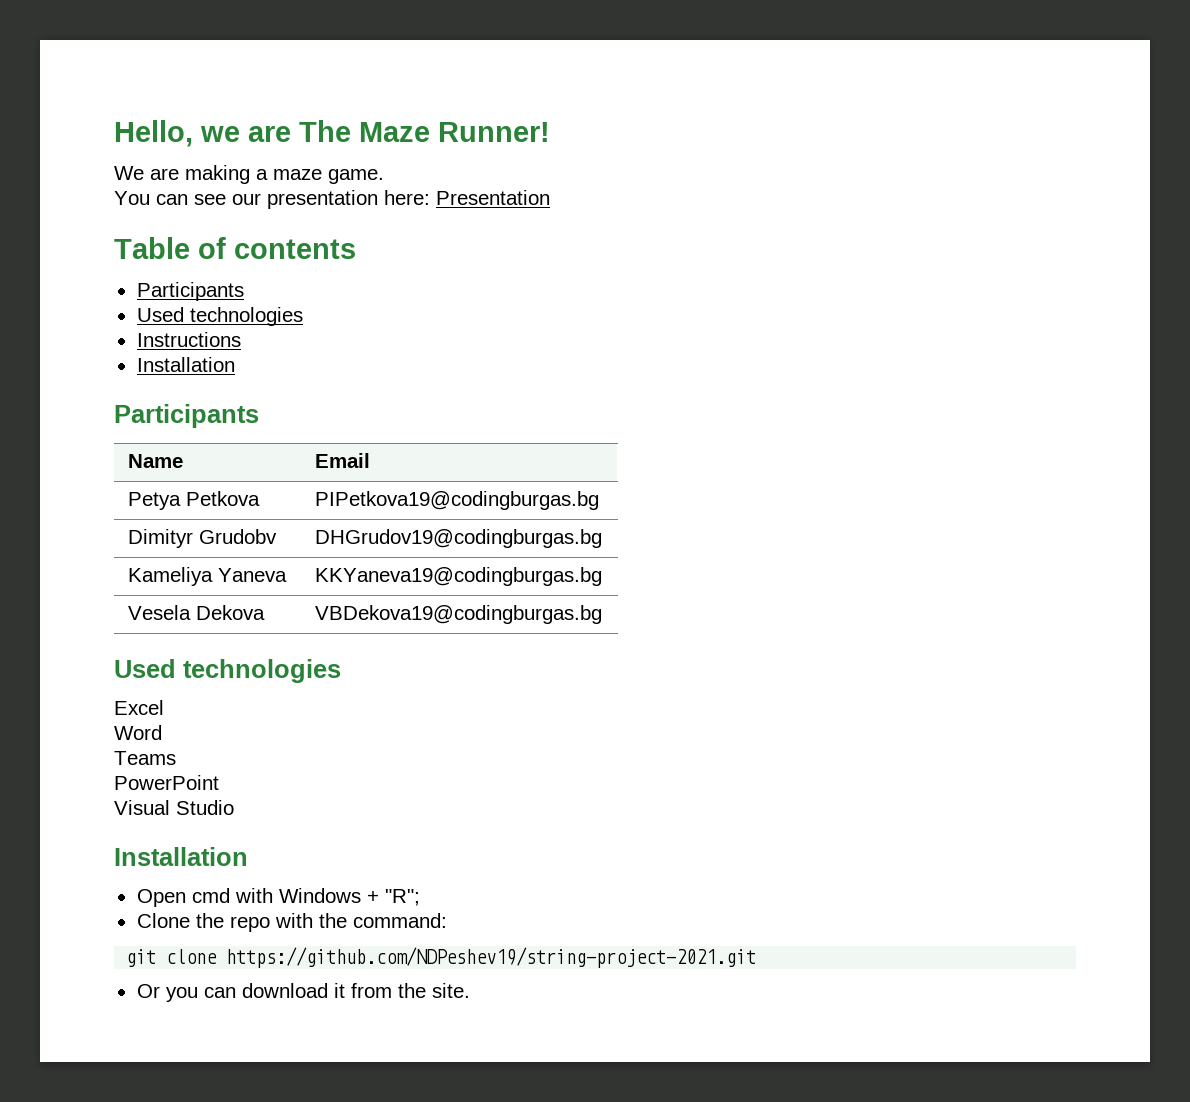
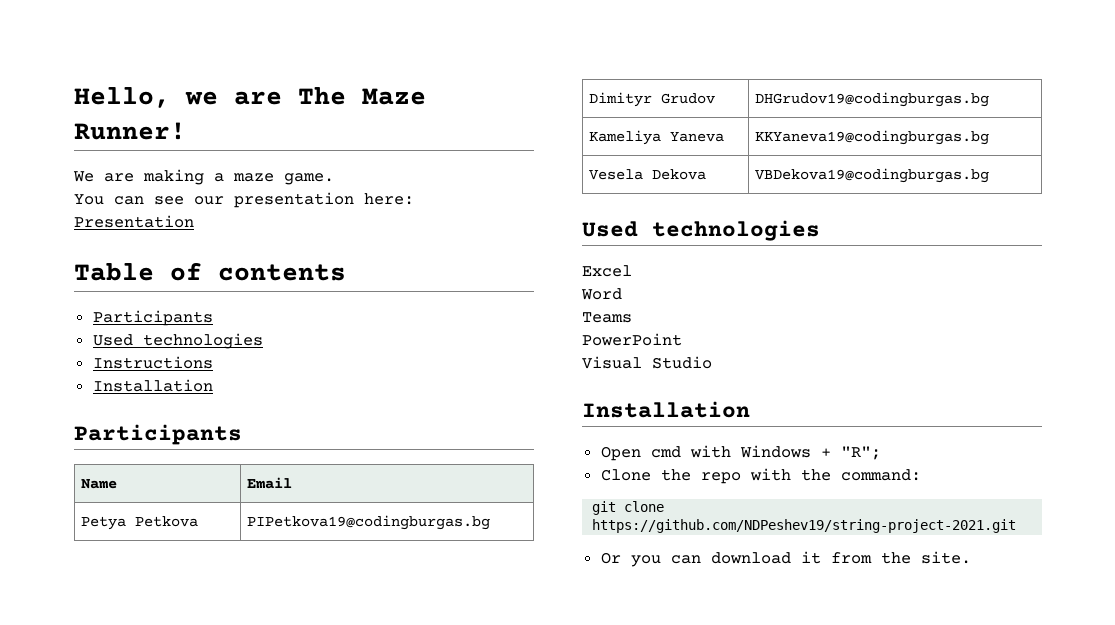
[198,529,277,544] Grudobv -> [661,93,716,104] Grudov

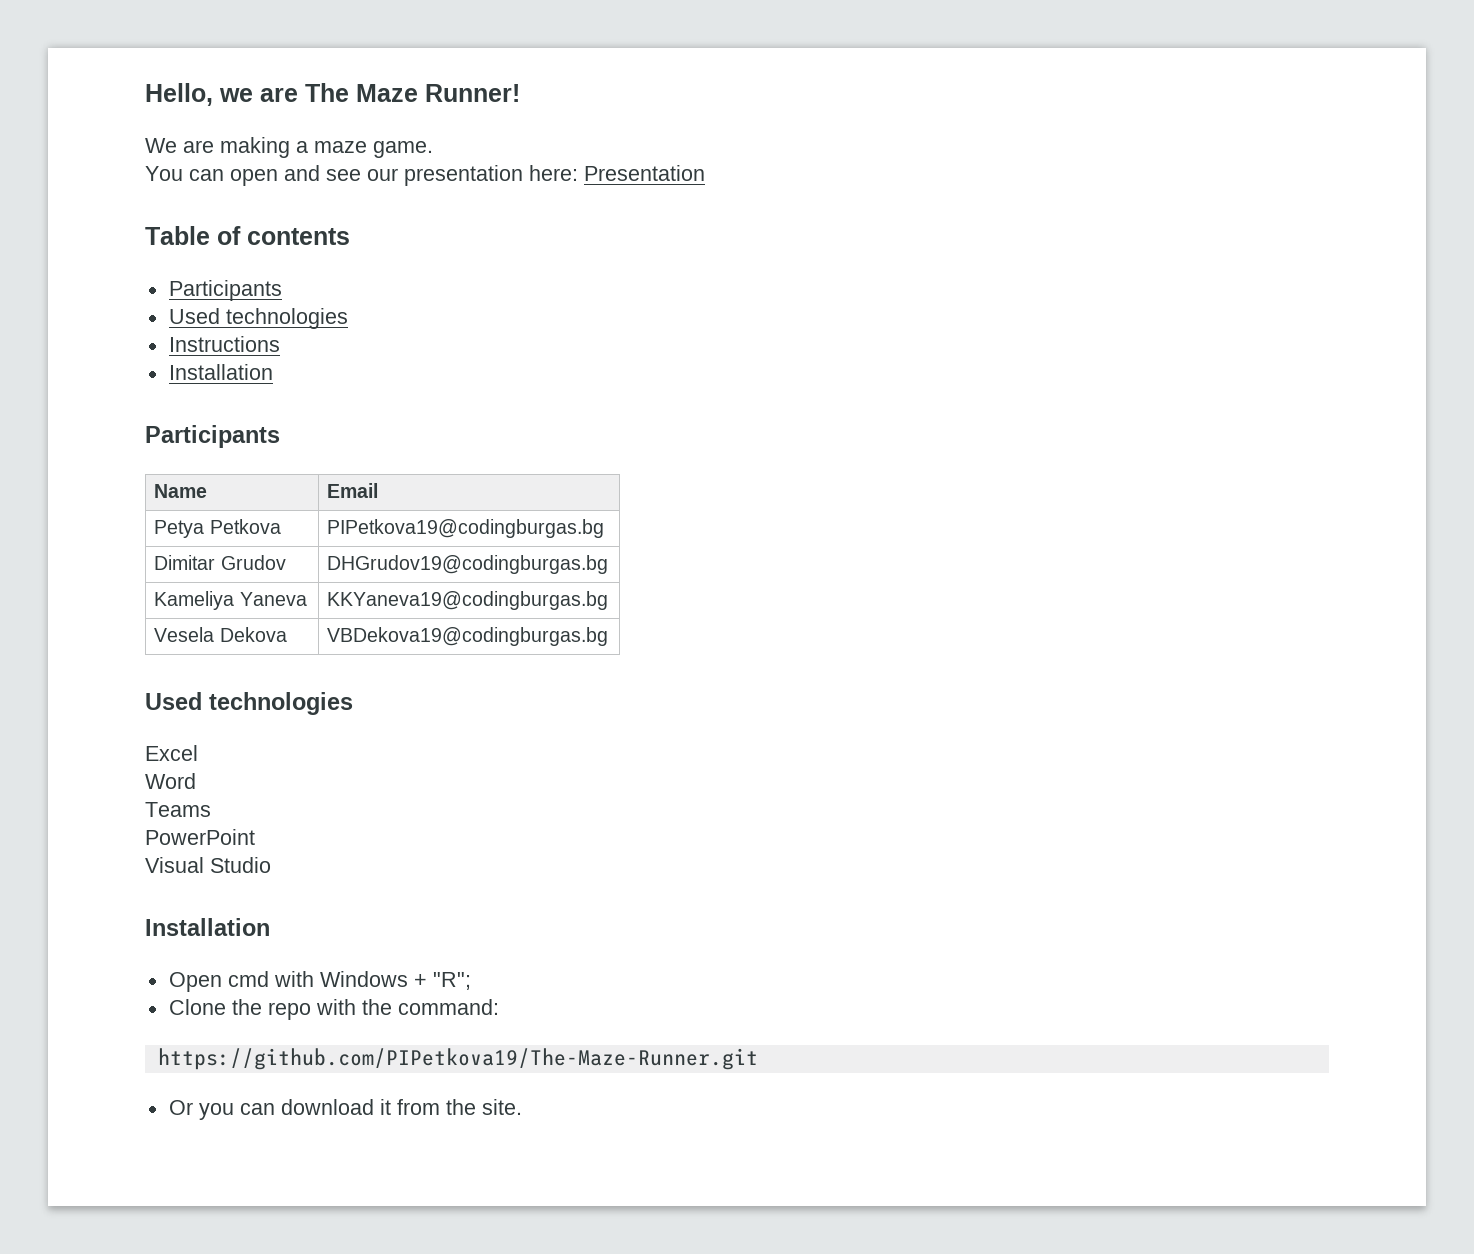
(144, 200) none -> [230,165,320,186] open and
[589,92,653,107] Dimityr -> [154,555,216,570] Dimitar
[592,501,665,515] [592,519,1017,533] git clone https://github.com/NDPeshev19/string-project-2021.git -> [157,1048,758,1070] https://github.com/PIPetkova19/The-Maze-Runner.git

